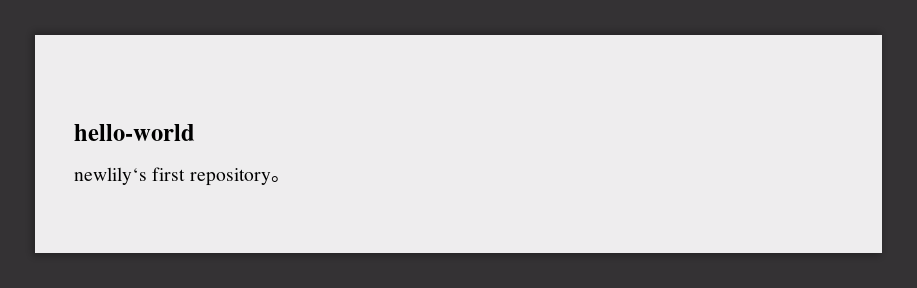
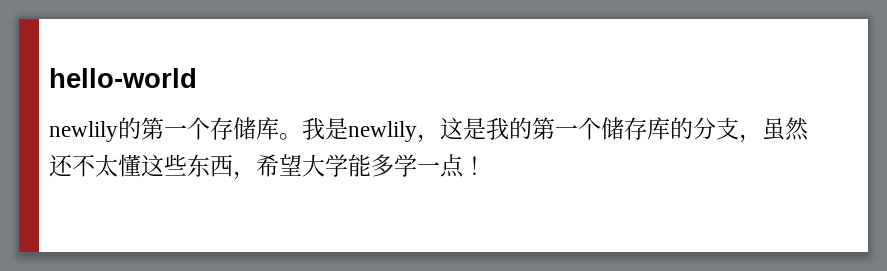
[74,167,291,186] newlily‘s first repository。 -> [49,117,809,143] [49,154,486,180] newlily的第一个存储库。我是newlily，这是我的第一个储存库的分支，虽然还不太懂这些东西，希望大学能多学一点！

